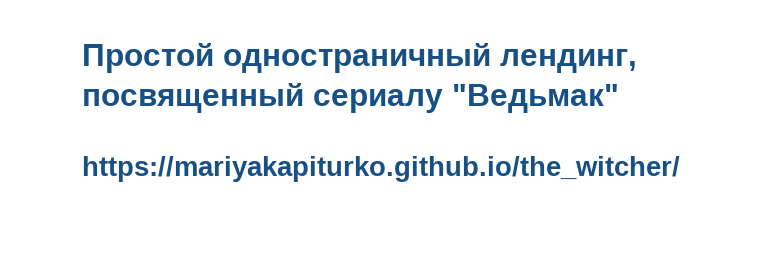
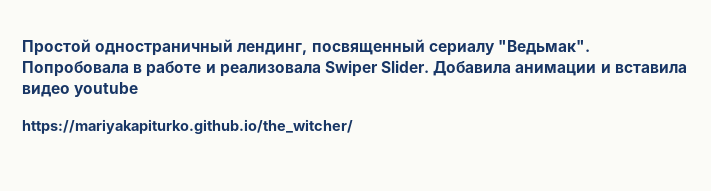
[452,84,619,113] "Ведьмак" -> [497,40,590,55] [22,60,687,77] [22,82,139,97] "Ведьмак". Попробовала в работе и реализовала Swiper Slider. Добавила анимации и вставила видео youtube

